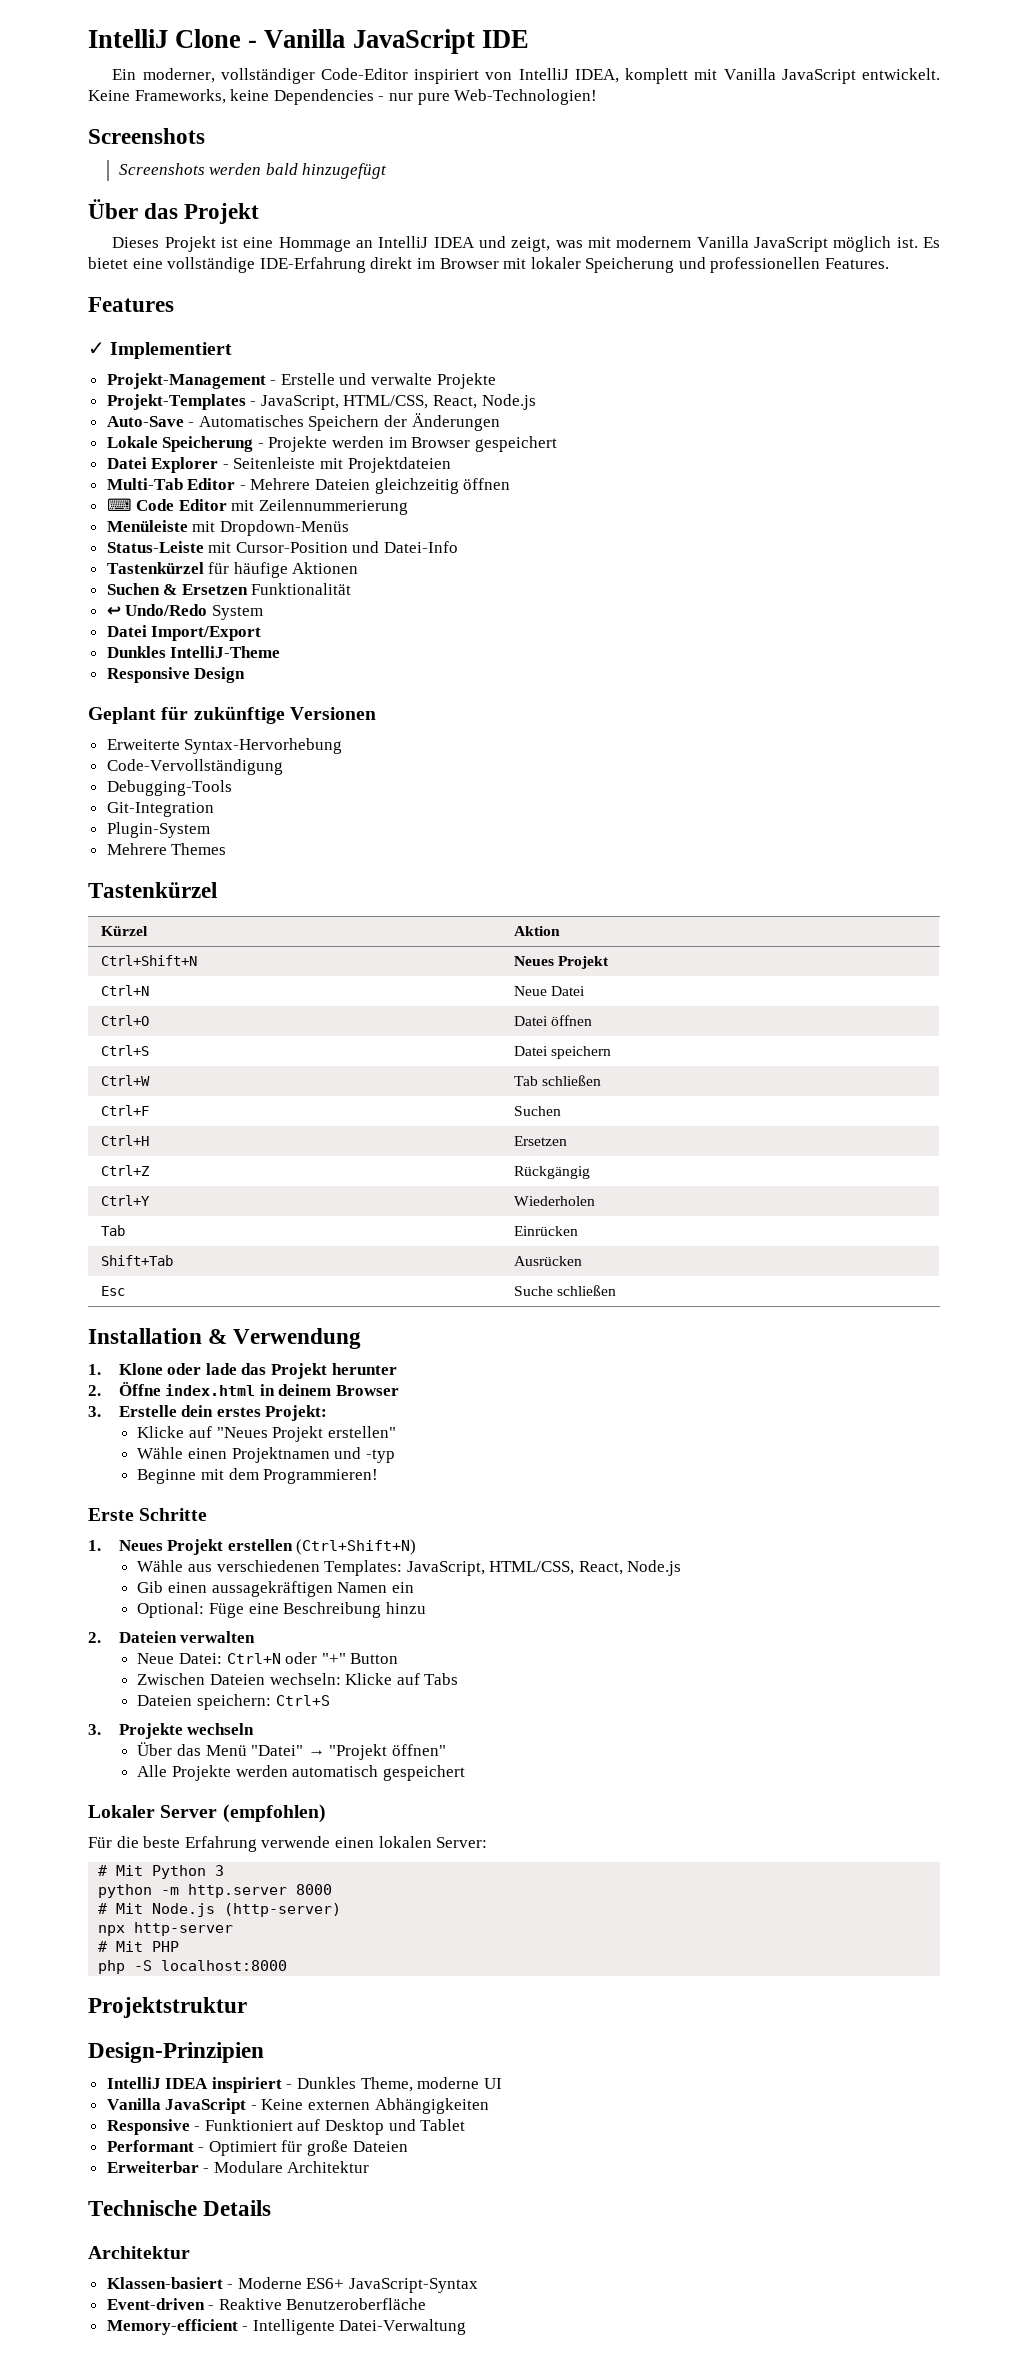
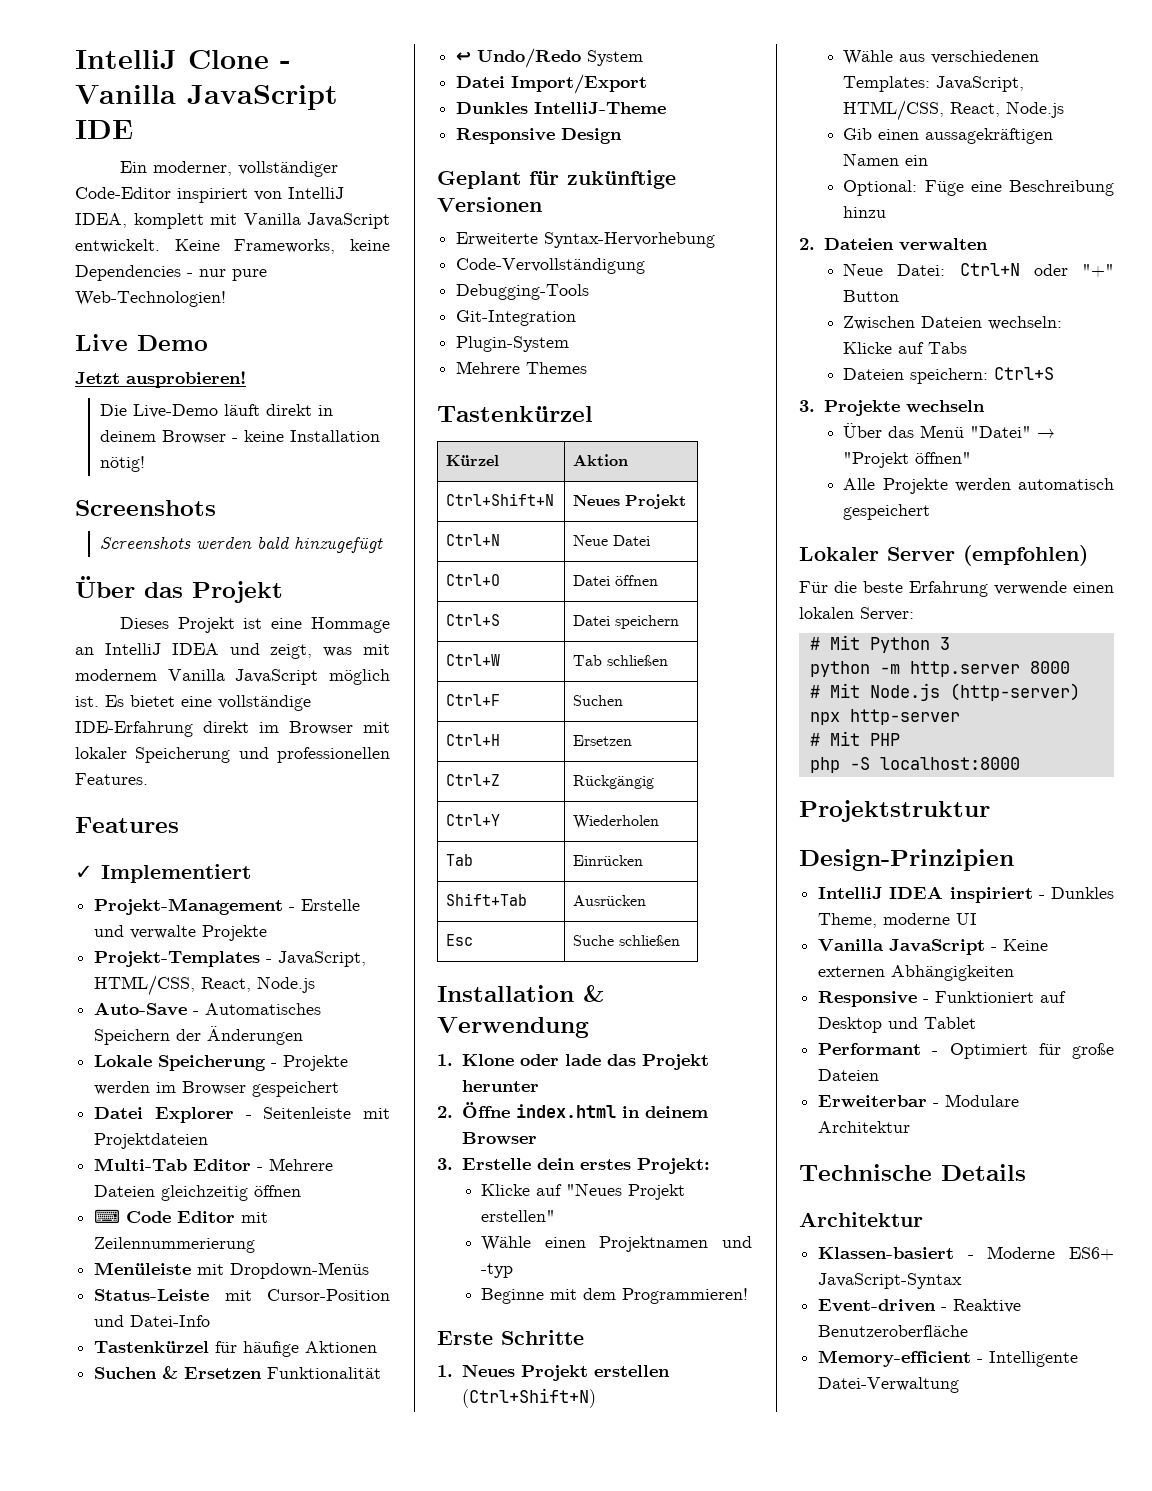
(598, 97) none -> [75,334,208,351] [75,371,246,388] [100,404,334,418] [100,430,381,444] [100,456,146,472] // Live Demo // Jetzt ausprobieren! // Die Live-Demo läuft direkt in deinem Browser - keine Installation nötig!

